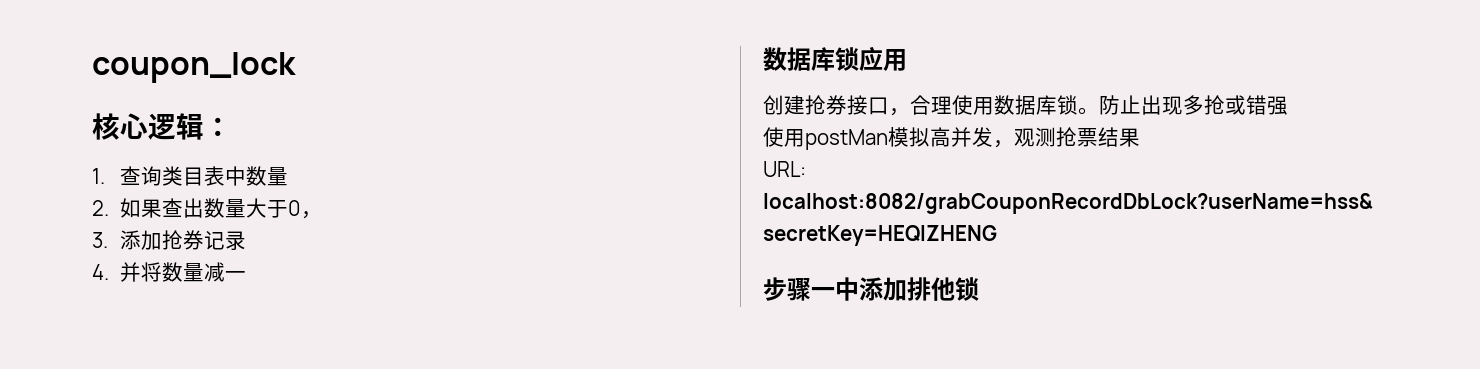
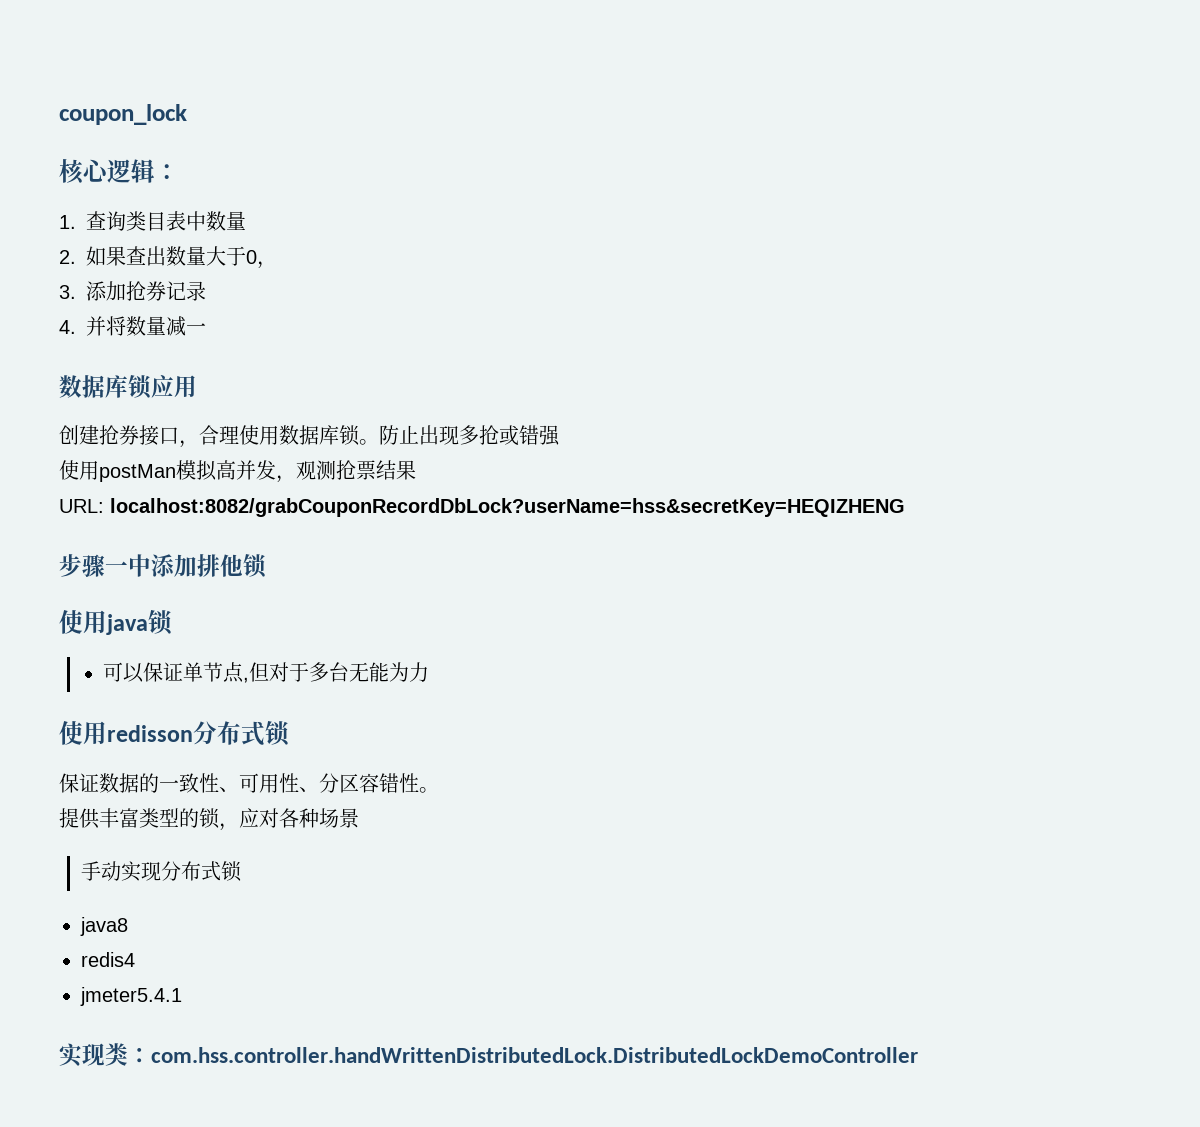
(979, 289) none -> [59,610,173,635] [103,662,430,683] [59,721,290,746] [59,773,439,793] [59,808,359,831] [81,861,243,882] [80,917,128,936] [81,952,135,967] [80,987,182,1006] [59,1043,918,1067] // 使用java锁 // 可以保证单节点,但对于多台无能为力 // 使用redisson分布式锁 // 保证数据的一致性、可用性、分区容错性。 // 提供丰富类型的锁，应对各种场景 // 手动实现分布式锁 // java8 // redis4 // jmeter5.4.1 // 实现类：com.hss.controller.handWrittenDistributedLock.DistributedLockDemoController

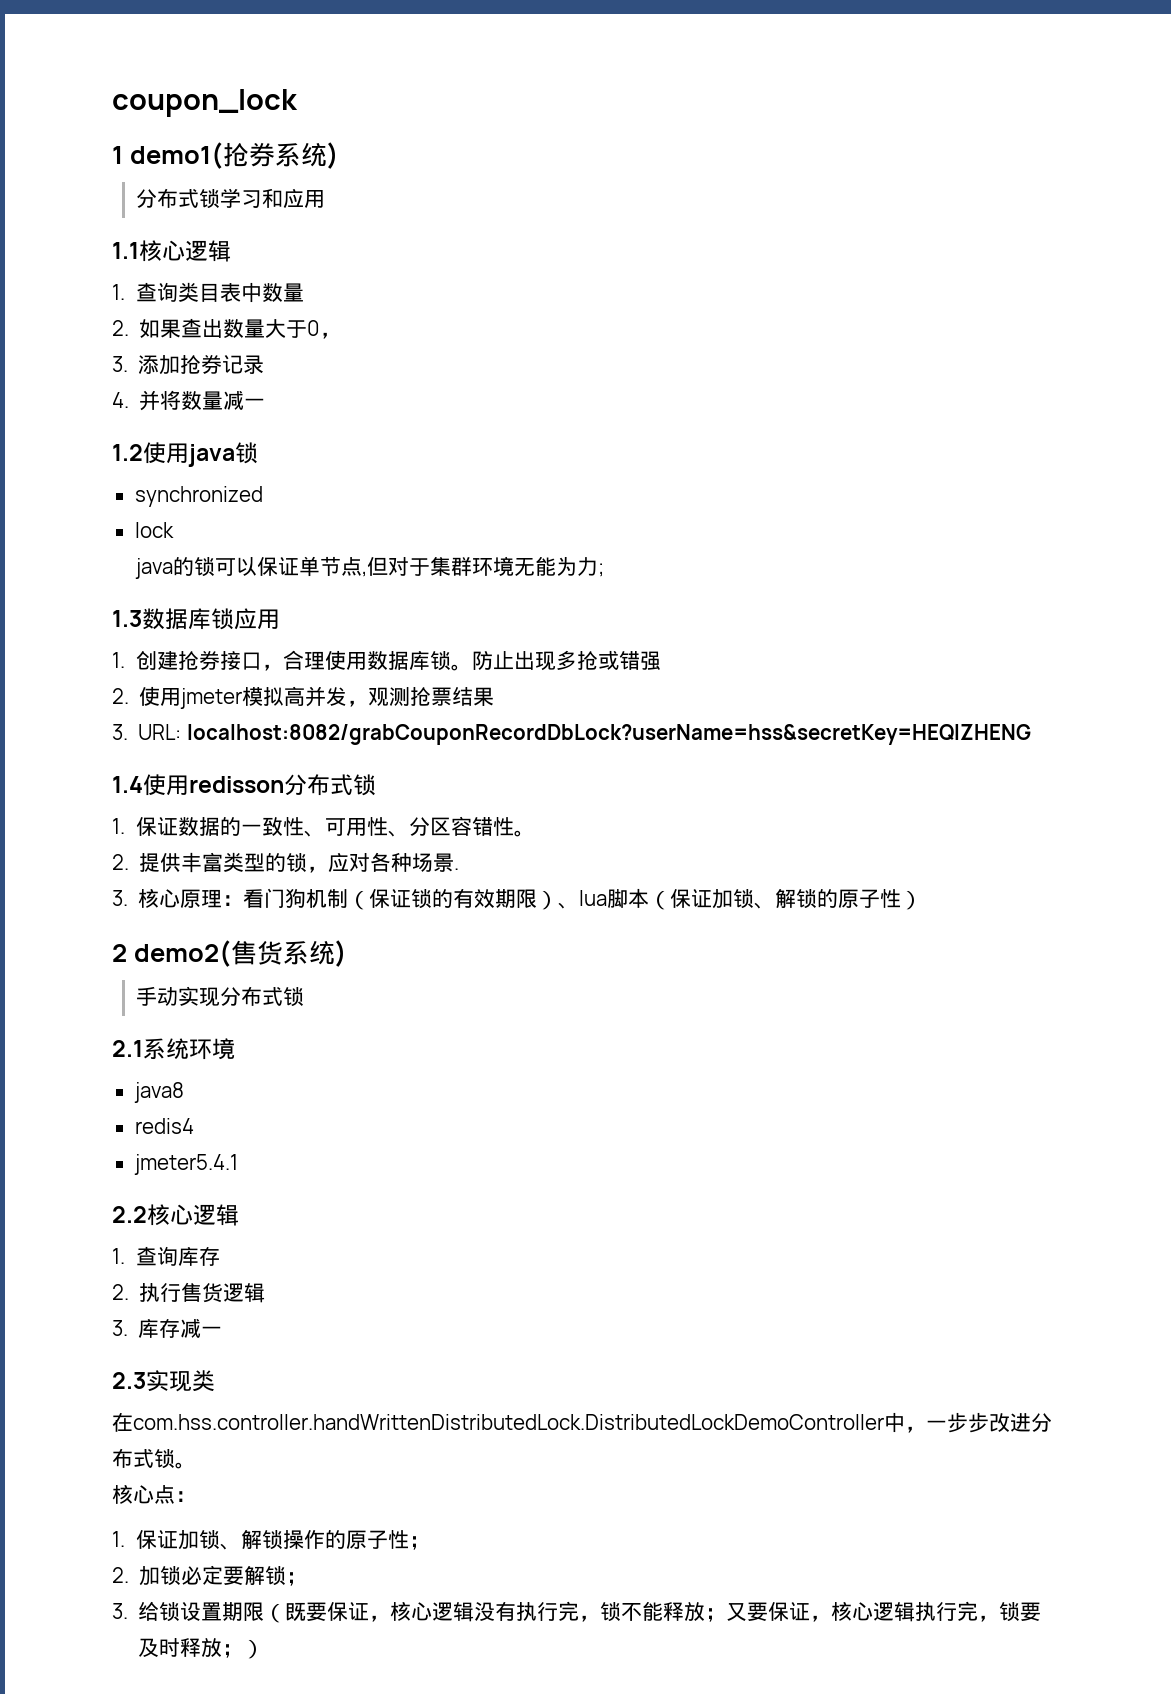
[59,159,179,185] 核心逻辑： -> [112,142,339,169] [136,188,326,209] [112,240,231,262] 1 demo1(抢券系统) // 分布式锁学习和应用 // 1.1核心逻辑
(206, 328) none -> [112,442,258,467] [134,486,263,507] [134,522,174,538] [135,556,605,579] [112,610,142,627] 1.2使用java锁 // synchronized // lock // java的锁可以保证单节点,但对于集群环境无能为力; // 1.3
(197, 386) none -> [112,652,125,668] 1.
[59,460,176,482] 使用postMan -> [112,686,243,709] 2.使用jmeter
(416, 470) none -> [112,724,128,740] 3.
[59,554,267,578] [59,610,173,635] [103,662,430,683] 步骤一中添加排他锁 // 使用java锁 // 可以保证单节点,但对于多台无能为力 // -> [112,776,143,793] 1.4
(290, 733) none -> [112,818,125,834] 1.
(439, 790) none -> [112,854,129,870] 2.
(359, 818) none -> [454,868,460,870] [112,888,923,910] [112,940,347,967] . // 3.核心原理：看门狗机制（保证锁的有效期限）、lua脚本（保证加锁、解锁的原子性） // 2 demo2(售货系统)
(243, 871) none -> [112,1038,235,1060] // 2.1系统环境
[59,1043,918,1067] 实现类：com.hss.controller.handWrittenDistributedLock.DistributedLockDemoController -> [112,1204,239,1226] [112,1246,221,1266] [112,1282,266,1303] [112,1318,223,1338] [112,1370,215,1392] [112,1412,1052,1433] [112,1448,196,1469] [112,1484,196,1504] [112,1529,431,1550] [112,1565,308,1586] [112,1601,1042,1623] [138,1638,265,1659] 2.2核心逻辑 // 1.查询库存 // 2.执行售货逻辑 // 3.库存减一 // 2.3实现类 // 在com.hss.controller.handWrittenDistributedLock.DistributedLockDemoController中，一步步改进分布式锁。 // 核心点： // 1.保证加锁、解锁操作的原子性； // 2.加锁必定要解锁； // 3.给锁设置期限（既要保证，核心逻辑没有执行完，锁不能释放；又要保证，核心逻辑执行完，锁要及时释放；）

